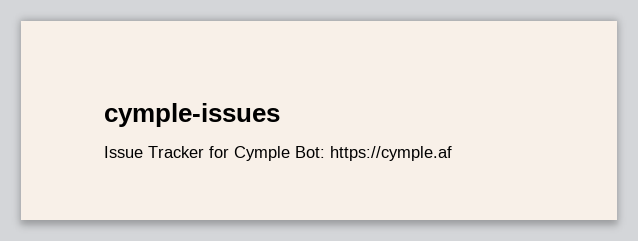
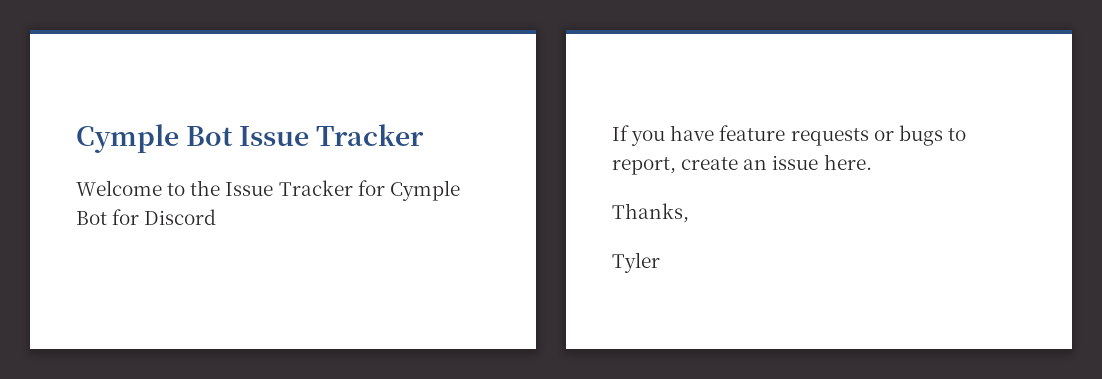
[104,103,280,127] [104,146,452,161] cymple-issues // Issue Tracker for Cymple Bot: https://cymple.af -> [76,124,425,153] [76,180,460,201] [76,209,217,225] [612,125,966,146] [612,154,872,175] [612,203,689,223] [612,252,660,273] Cymple Bot Issue Tracker // Welcome to the Issue Tracker for Cymple Bot for Discord // If you have feature requests or bugs to report, create an issue here. // Thanks, // Tyler

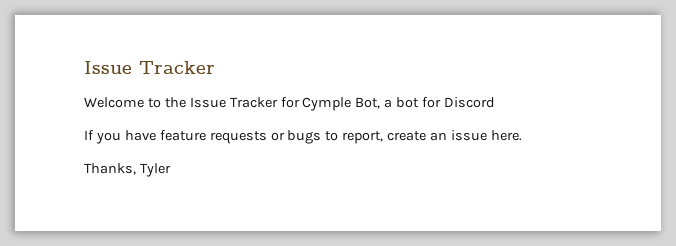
[76,124,234,153] Cymple Bot -> (84, 67) none
[76,211,107,225] Bot -> [355,97,420,109] Bot, a bot
(689, 213) // -> (136, 169) none

